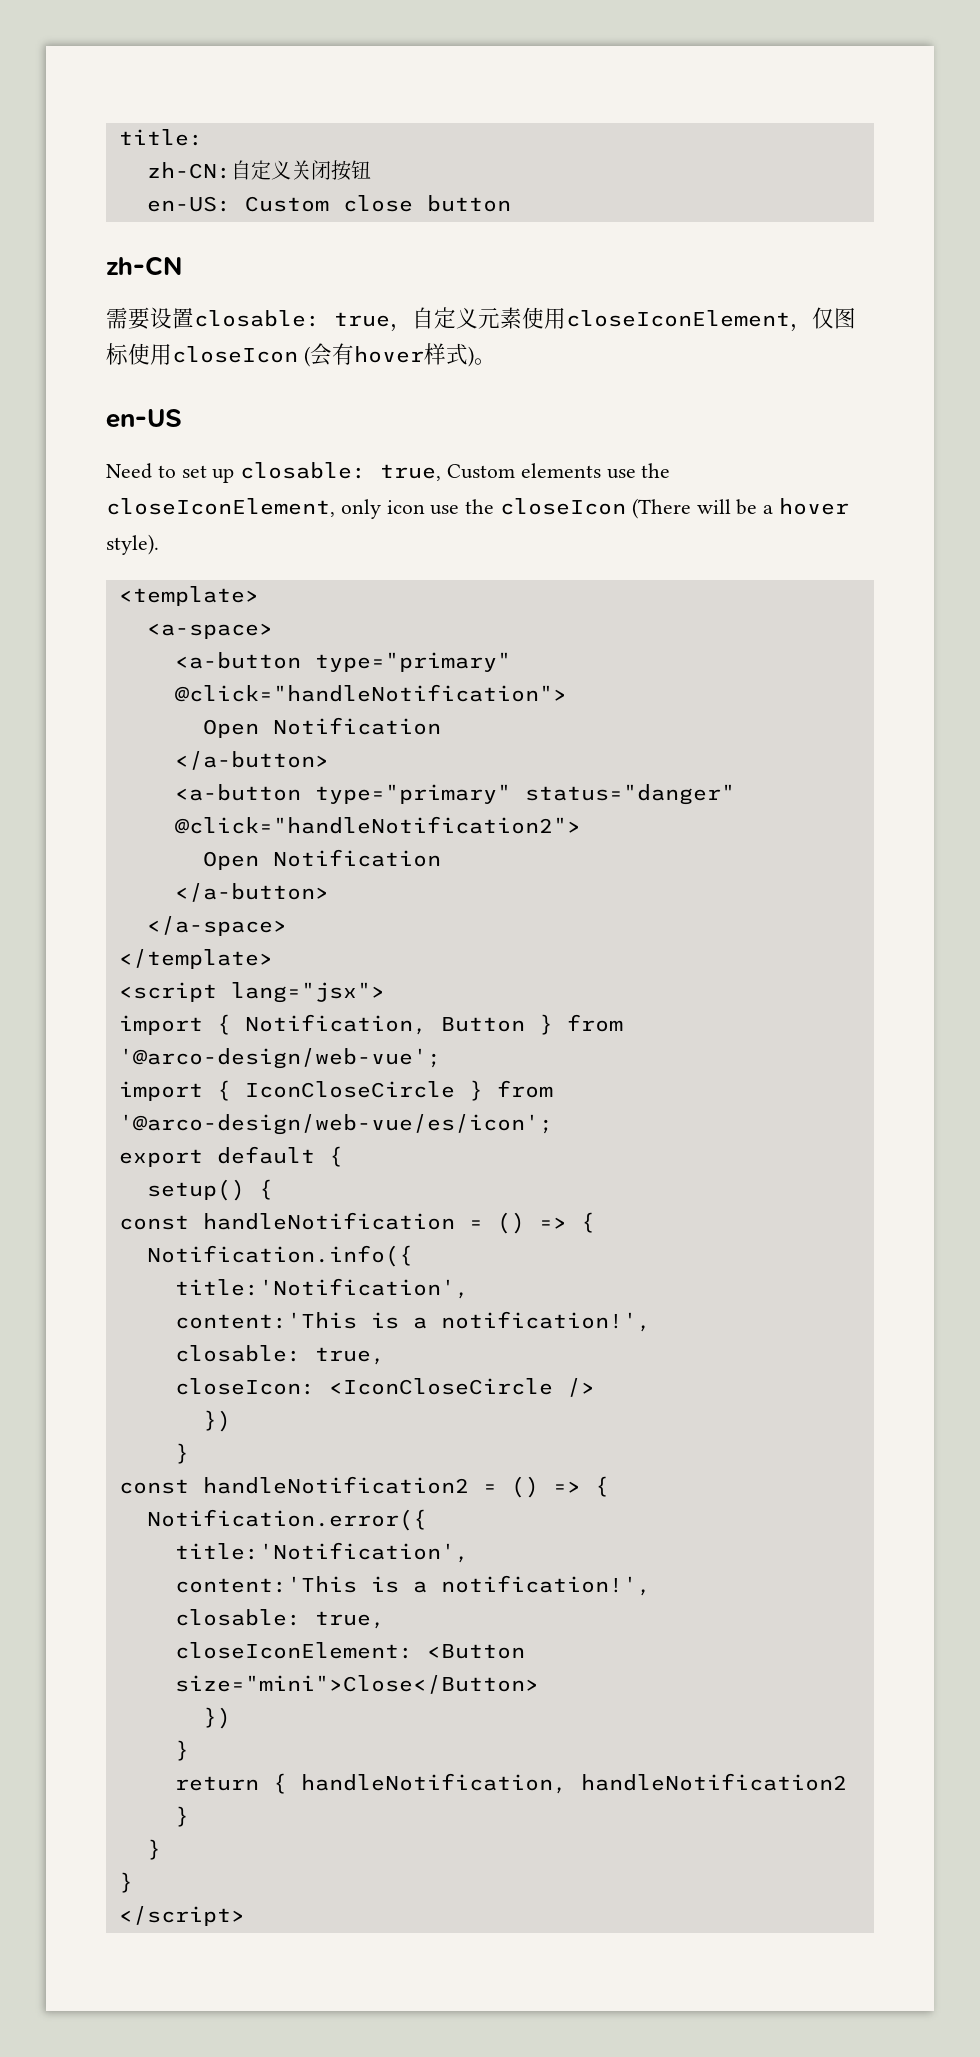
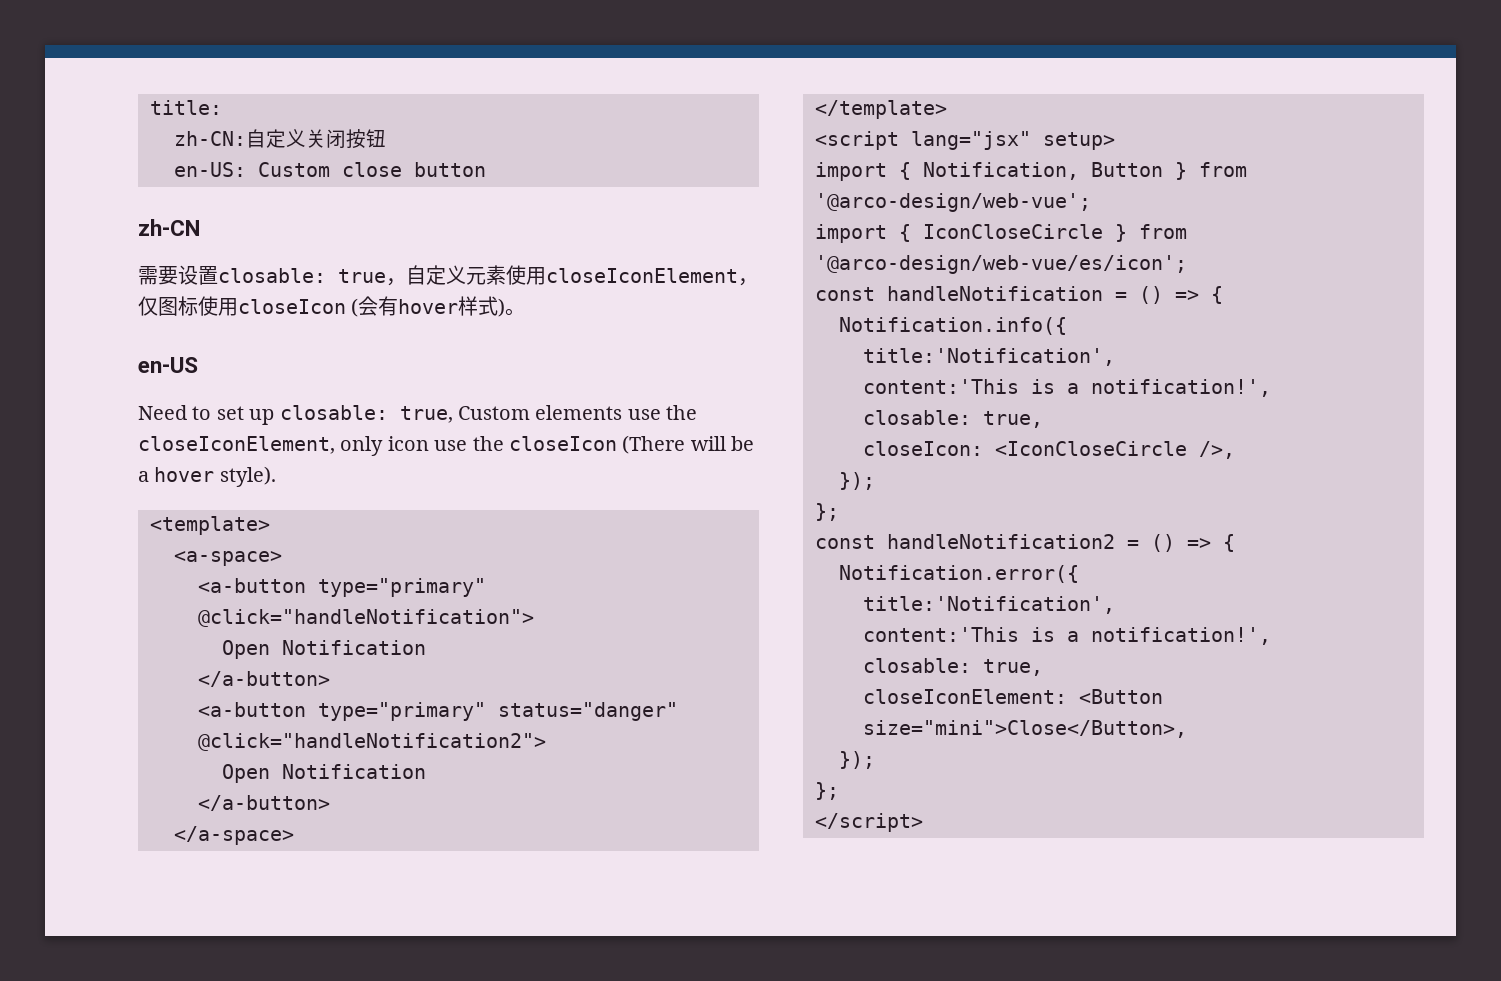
[230,982,385,1003] lang="jsx"> -> [911,131,1115,150] lang="jsx" setup>
[118,1146,343,1167] [146,1179,273,1201] // export default { // setup() { -> (1187, 264) none
[566,1378,595,1397] [202,1410,231,1432] [174,1443,189,1464] /> // }) // } -> [1199,441,1235,459] [839,472,875,490] [815,503,839,521] />, // }); // };
[174,1675,539,1694] [202,1707,231,1729] [174,1740,189,1761] [174,1773,847,1794] [174,1806,189,1827] [146,1839,161,1860] [118,1872,133,1893] size="mini">Close</Button> // }) // } // return { handleNotification, handleNotification2 } // } // } -> [863,720,1187,738] [839,751,875,769] [815,782,839,800] size="mini">Close</Button>, // }); // };

